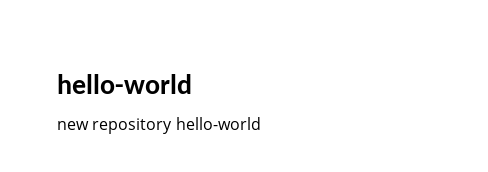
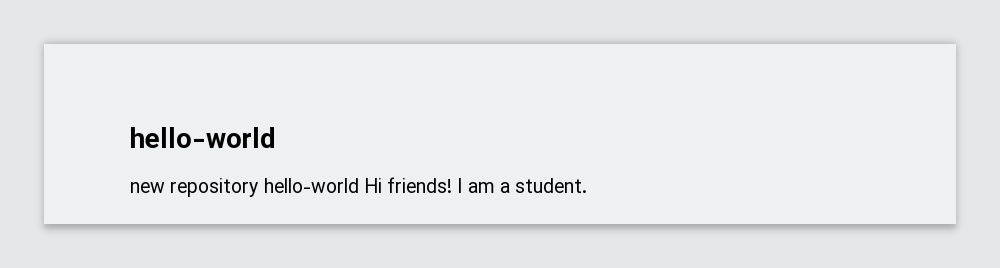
(261, 123) none -> [363,177,588,193] Hi friends! I am a student.

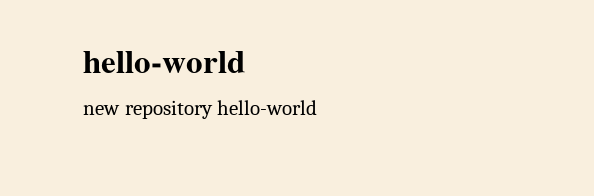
[363,177,588,193] Hi friends! I am a student. -> (318, 107) none

